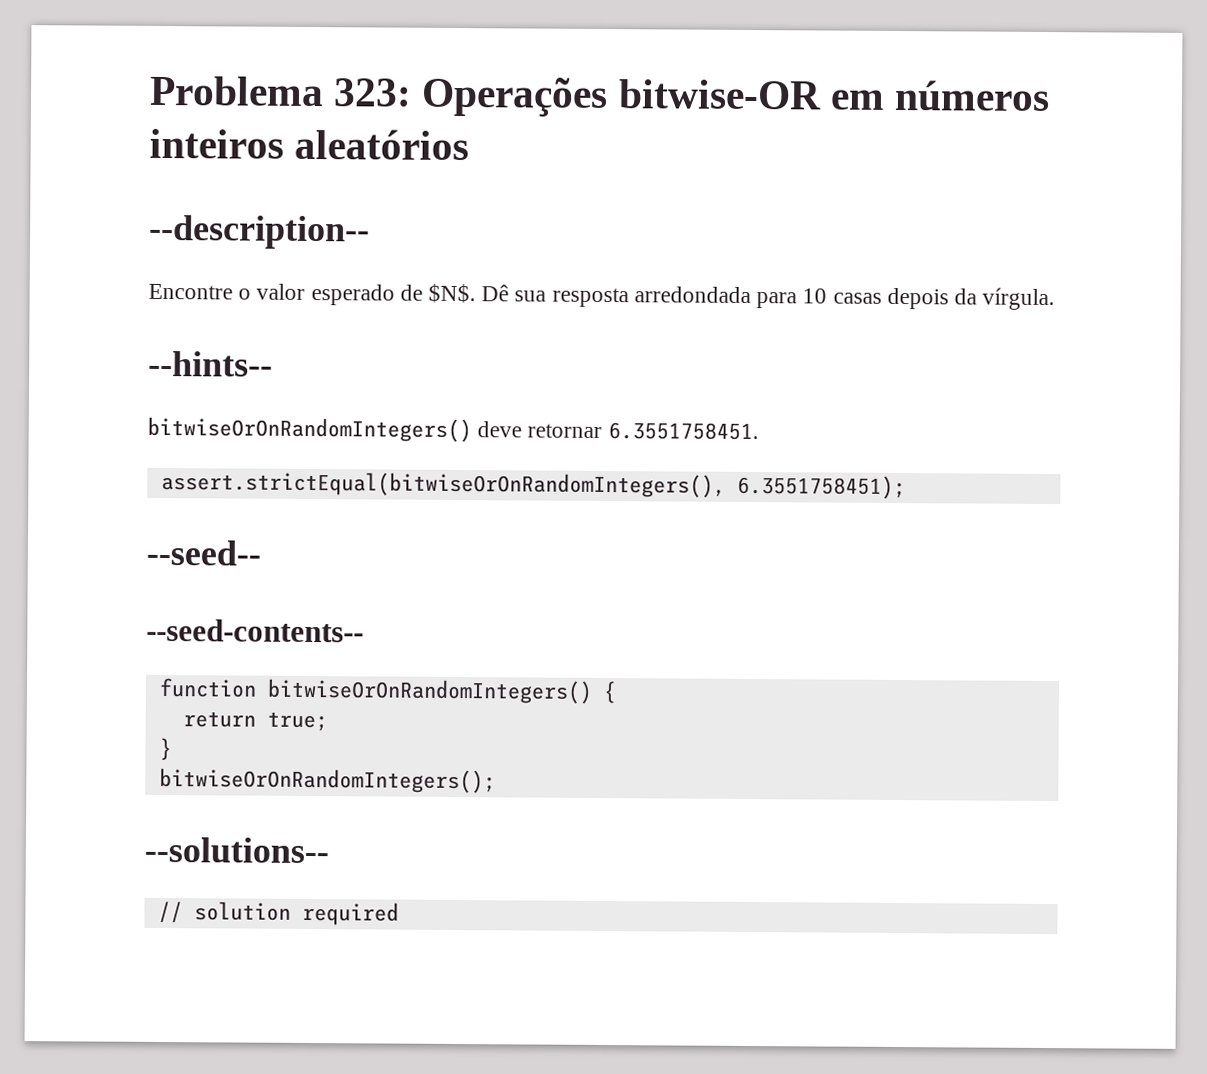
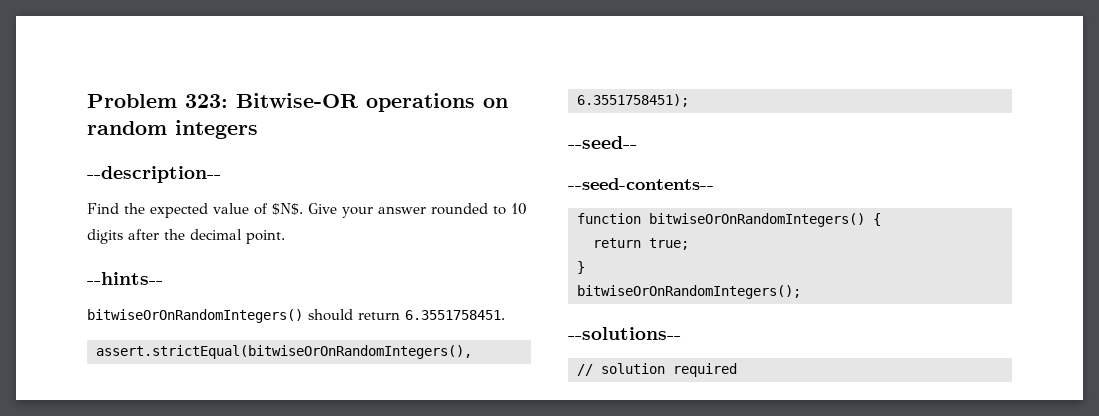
[149,75,1051,118] [149,128,470,161] [148,214,370,250] [148,283,1056,311] Problema 323: Operações bitwise-OR em números inteiros aleatórios // --description-- // Encontre o valor esperado de $N$. Dê sua resposta arredondada para 10 casas depois da vírgula. -> [87,93,508,112] [87,120,258,139] [87,166,221,183] [87,203,527,218] [87,229,285,244] Problem 323: Bitwise-OR operations on random integers // --description-- // Find the expected value of $N$. Give your answer rounded to 10 digits after the decimal point.
[477,421,603,438] deve retornar -> [308,309,400,321] should return

